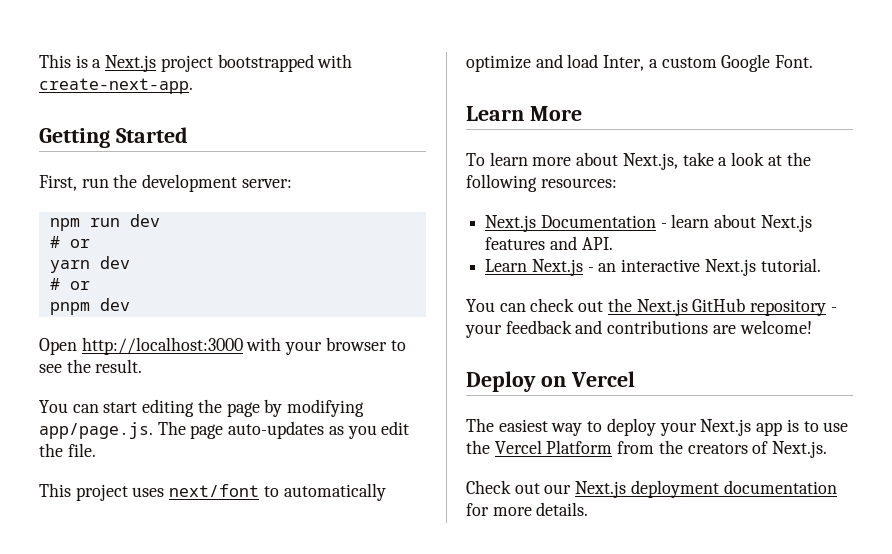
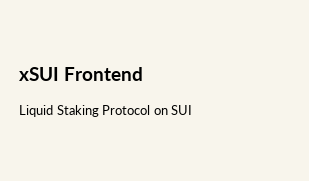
[39,54,353,72] [39,78,193,94] [39,127,188,148] [39,174,292,192] [49,214,160,231] [49,236,90,248] [49,256,130,273] [49,278,90,290] [49,298,130,315] [39,337,406,355] [39,359,143,373] [39,399,365,417] [39,421,410,439] [39,443,96,457] [39,483,386,501] [466,54,814,72] [466,106,582,121] [466,152,811,170] [466,174,617,192] [485,214,812,232] [485,236,613,250] [485,258,821,276] [466,298,837,316] [465,320,812,338] [466,371,635,392] [466,418,849,436] [466,440,828,458] [466,480,837,498] [466,502,589,516] This is a Next.js project bootstrapped with create-next-app. // Getting Started // First, run the development server: // npm run dev // # or // yarn dev // # or // pnpm dev // Open http://localhost:3000 with your browser to see the result. // You can start editing the page by modifying app/page.js. The page auto-updates as you edit the file. // This project uses next/font to automatically optimize and load Inter, a custom Google Font. // Learn More // To learn more about Next.js, take a look at the following resources: // Next.js Documentation - learn about Next.js features and API. // Learn Next.js - an interactive Next.js tutorial. // You can check out the Next.js GitHub repository - your feedback and contributions are welcome! // Deploy on Vercel // The easiest way to deploy your Next.js app is to use the Vercel Platform from the creators of Next.js. // Check out our Next.js deployment documentation for more details. -> [19,67,143,81] [19,105,193,117] xSUI Frontend // Liquid Staking Protocol on SUI

